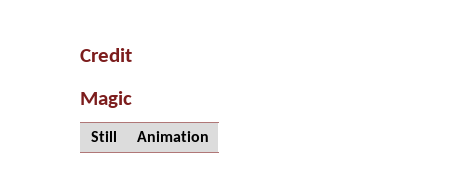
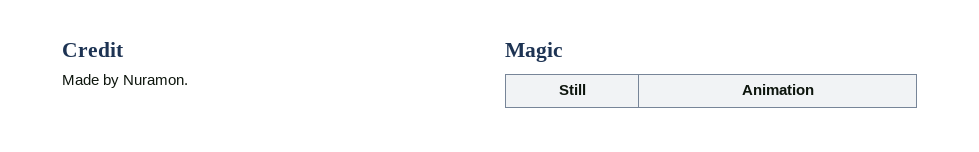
(132, 55) none -> [62,74,189,88] // Made by Nuramon.

